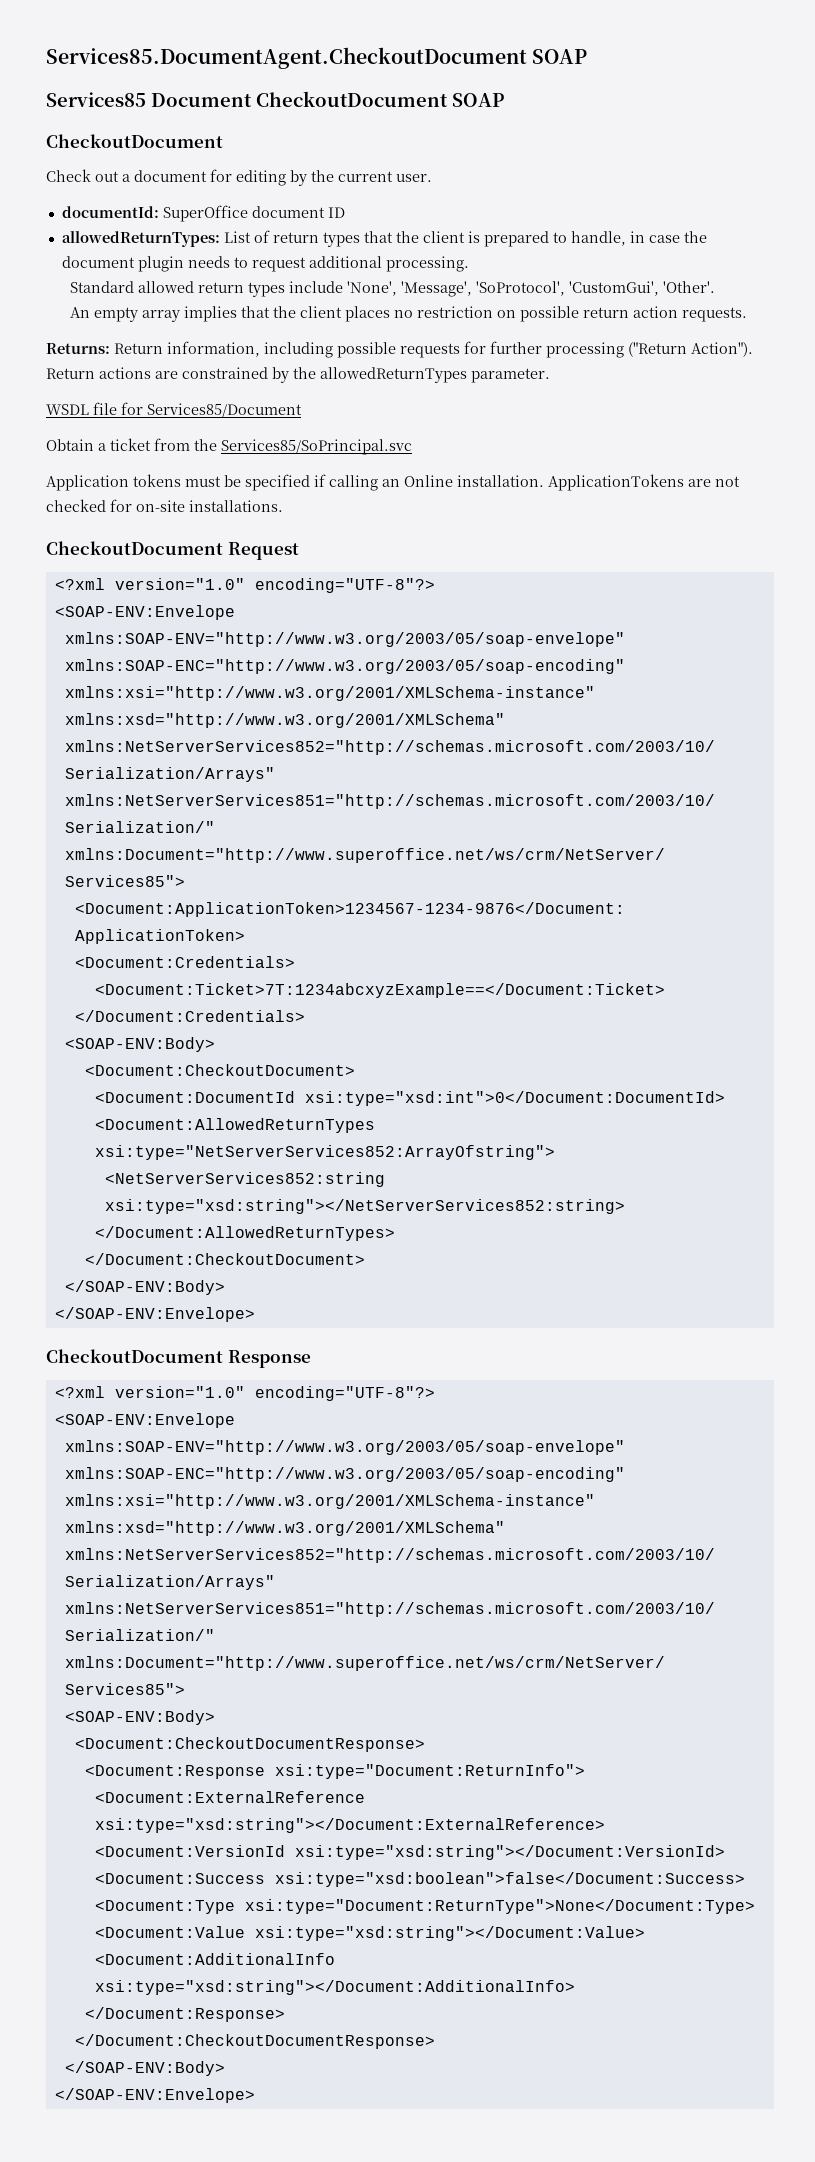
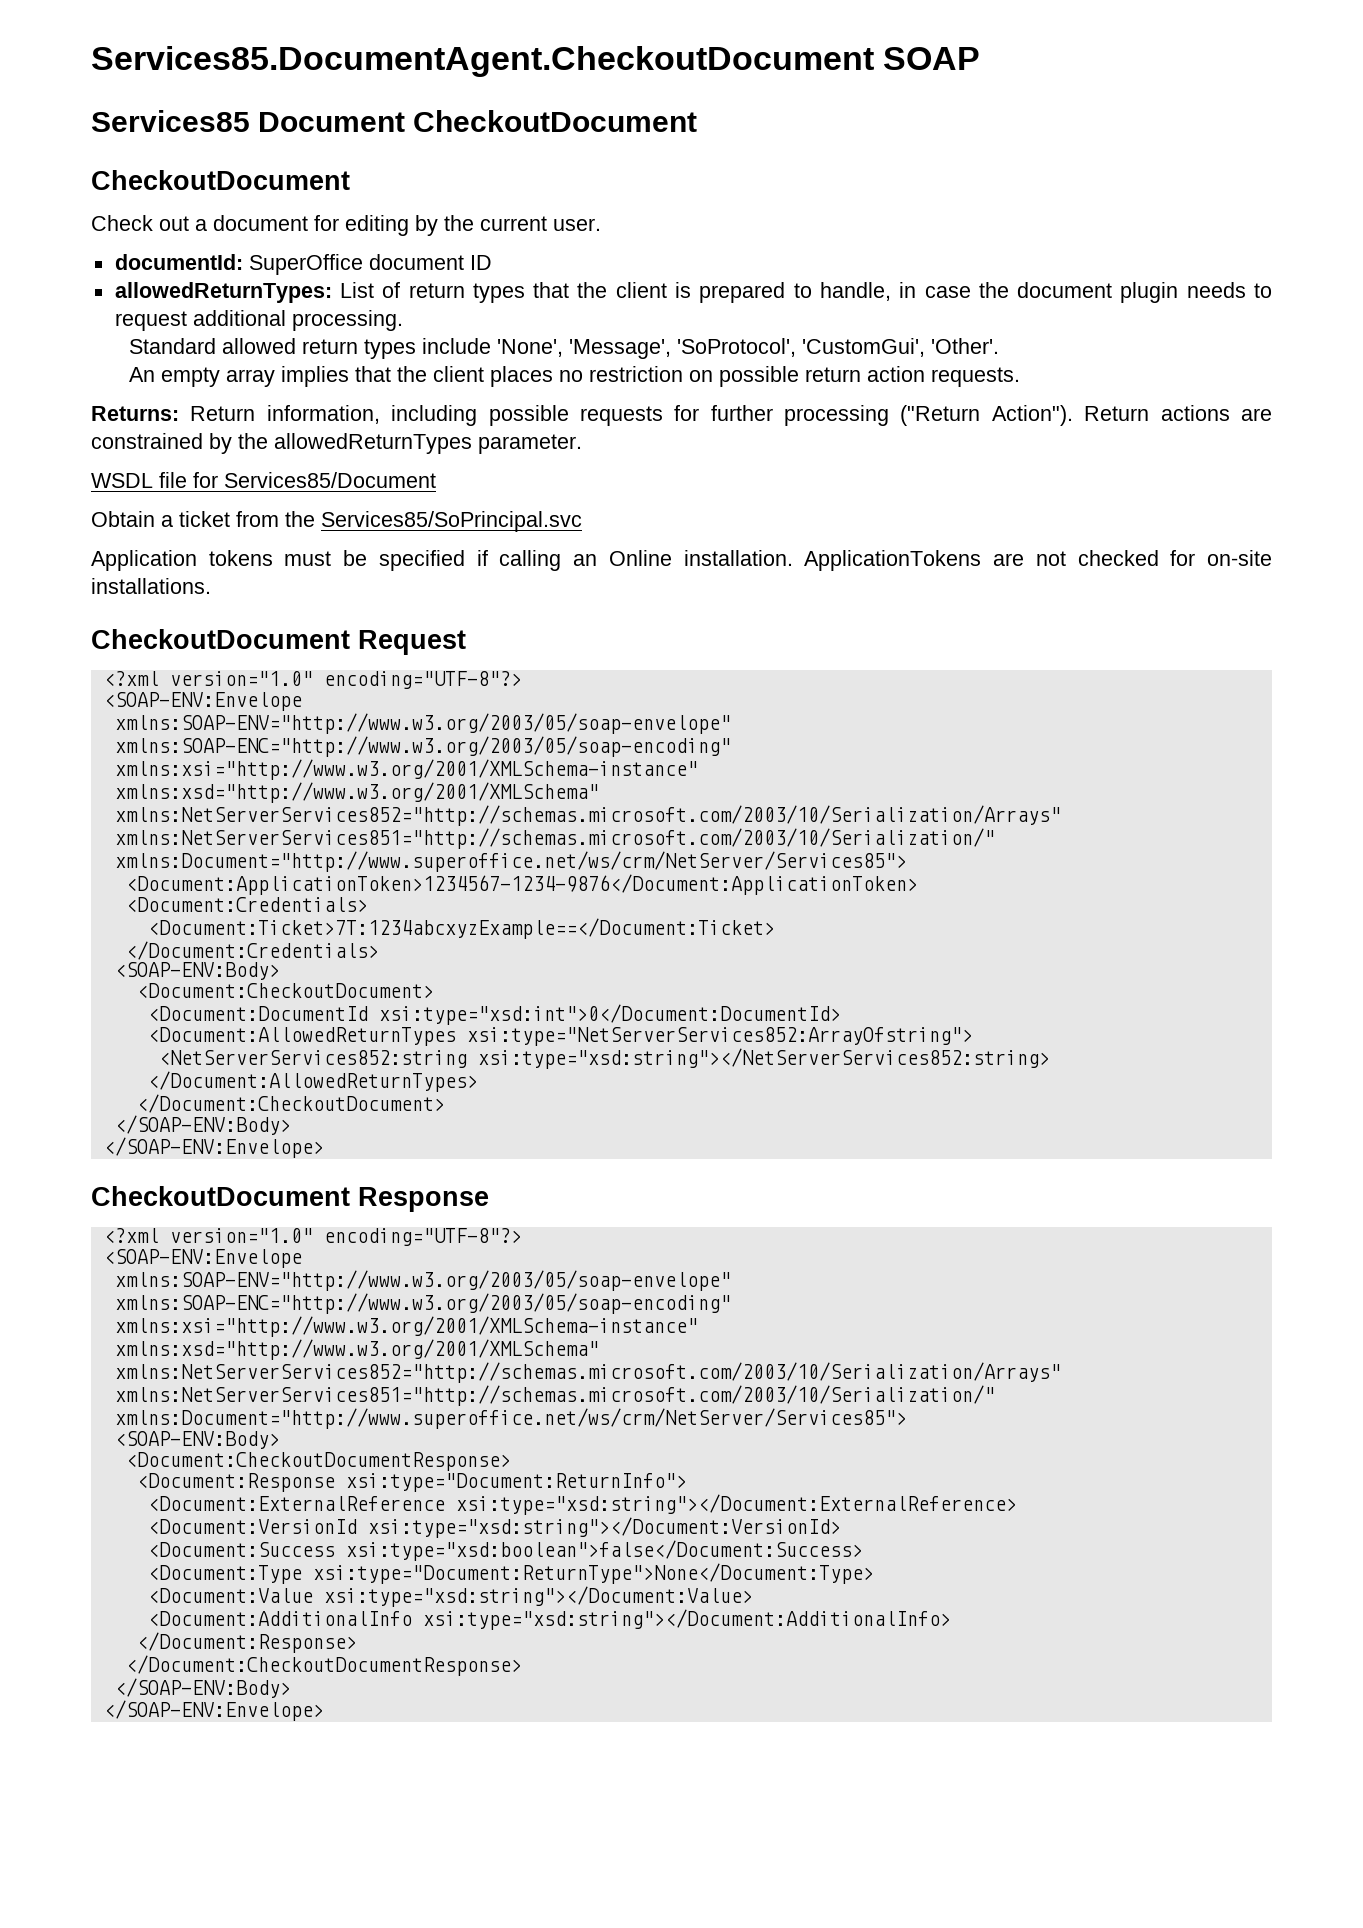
[452,93,504,107] SOAP -> (698, 121) none

